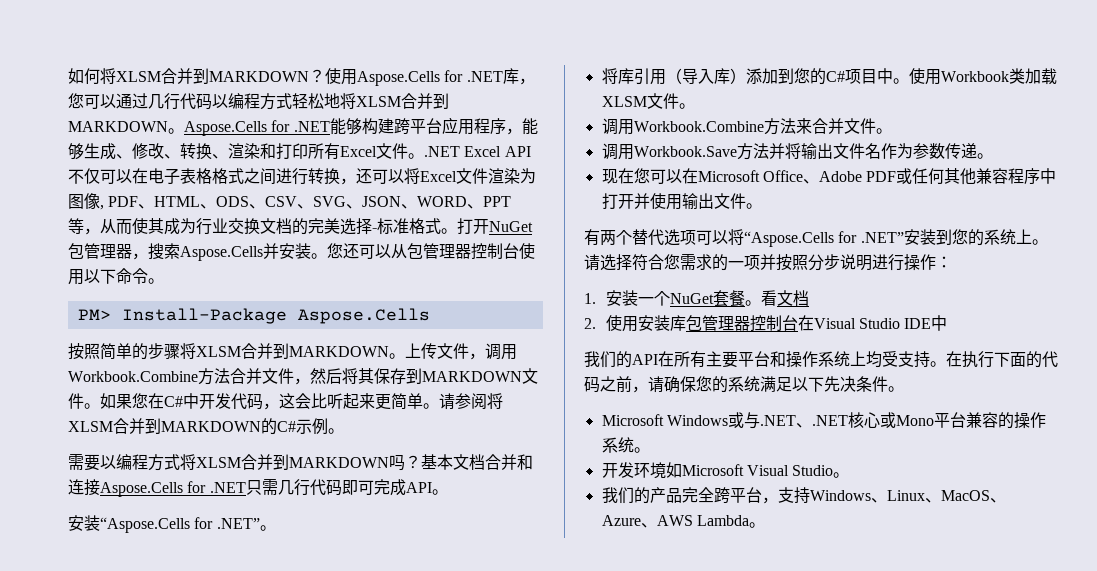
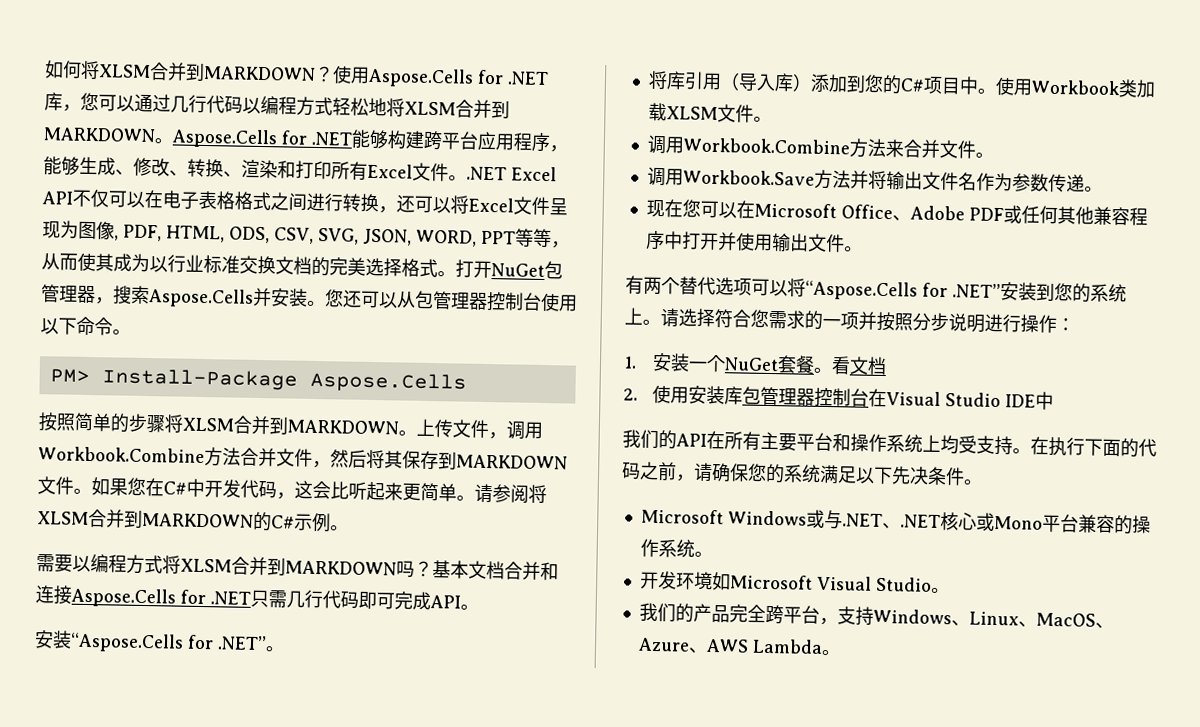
[488,168,520,184] 渲染 -> [549,198,568,216] [42,221,61,239] 呈现
[108,196,512,209] PDF、HTML、ODS、CSV、SVG、JSON、WORD、PPT -> [123,224,534,247] PDF, HTML, ODS, CSV, SVG, JSON, WORD, PPT等
[196,218,228,235] 行业 -> [149,254,240,274] 以行业标准
[372,218,409,235] -标准 -> (402, 267) none

